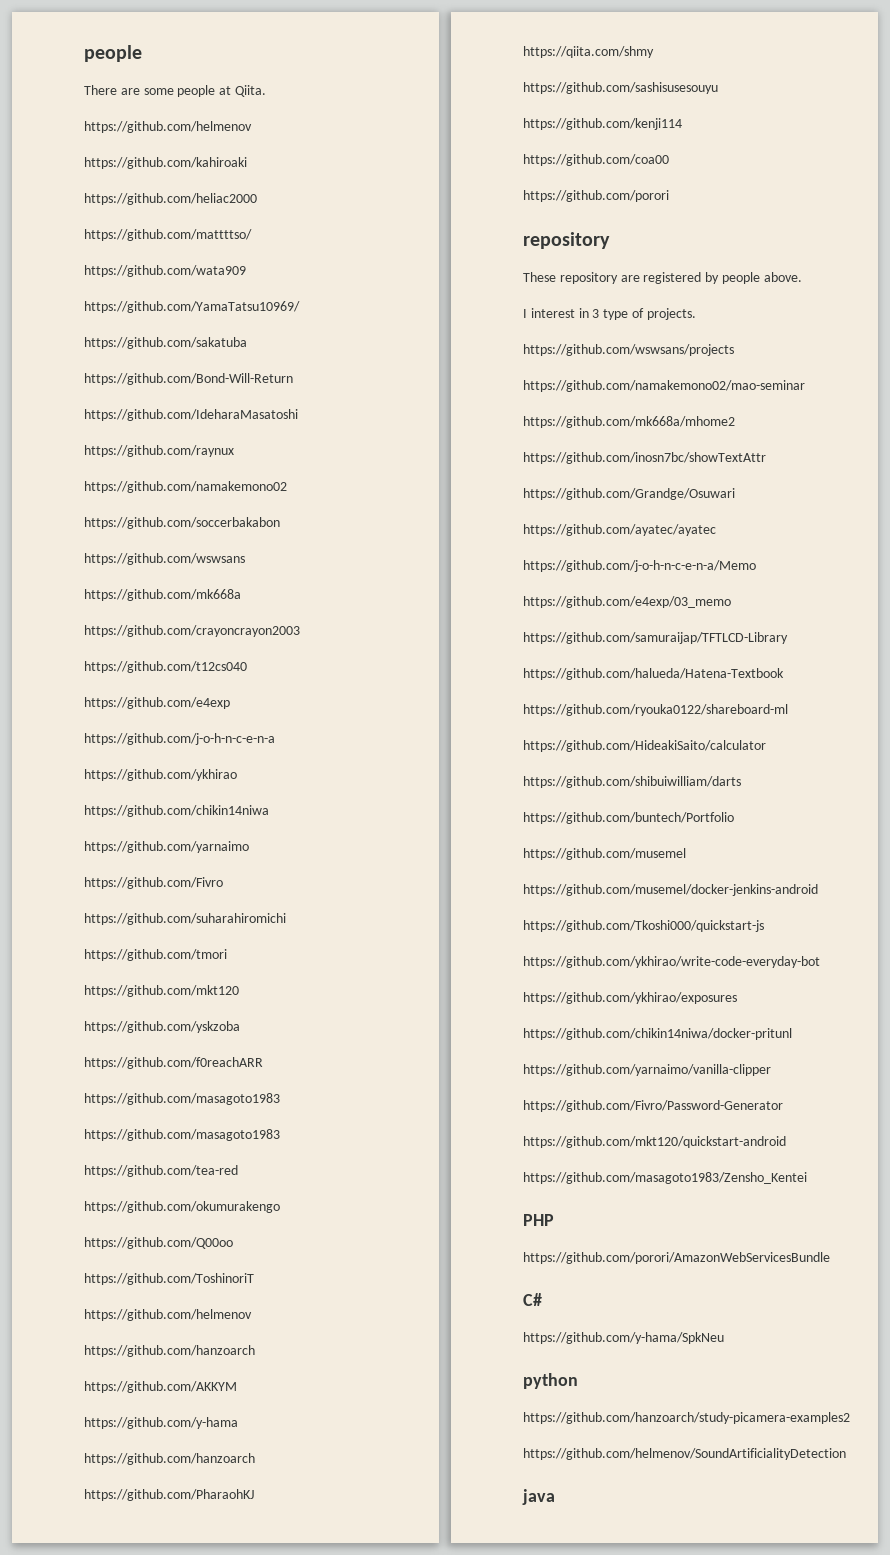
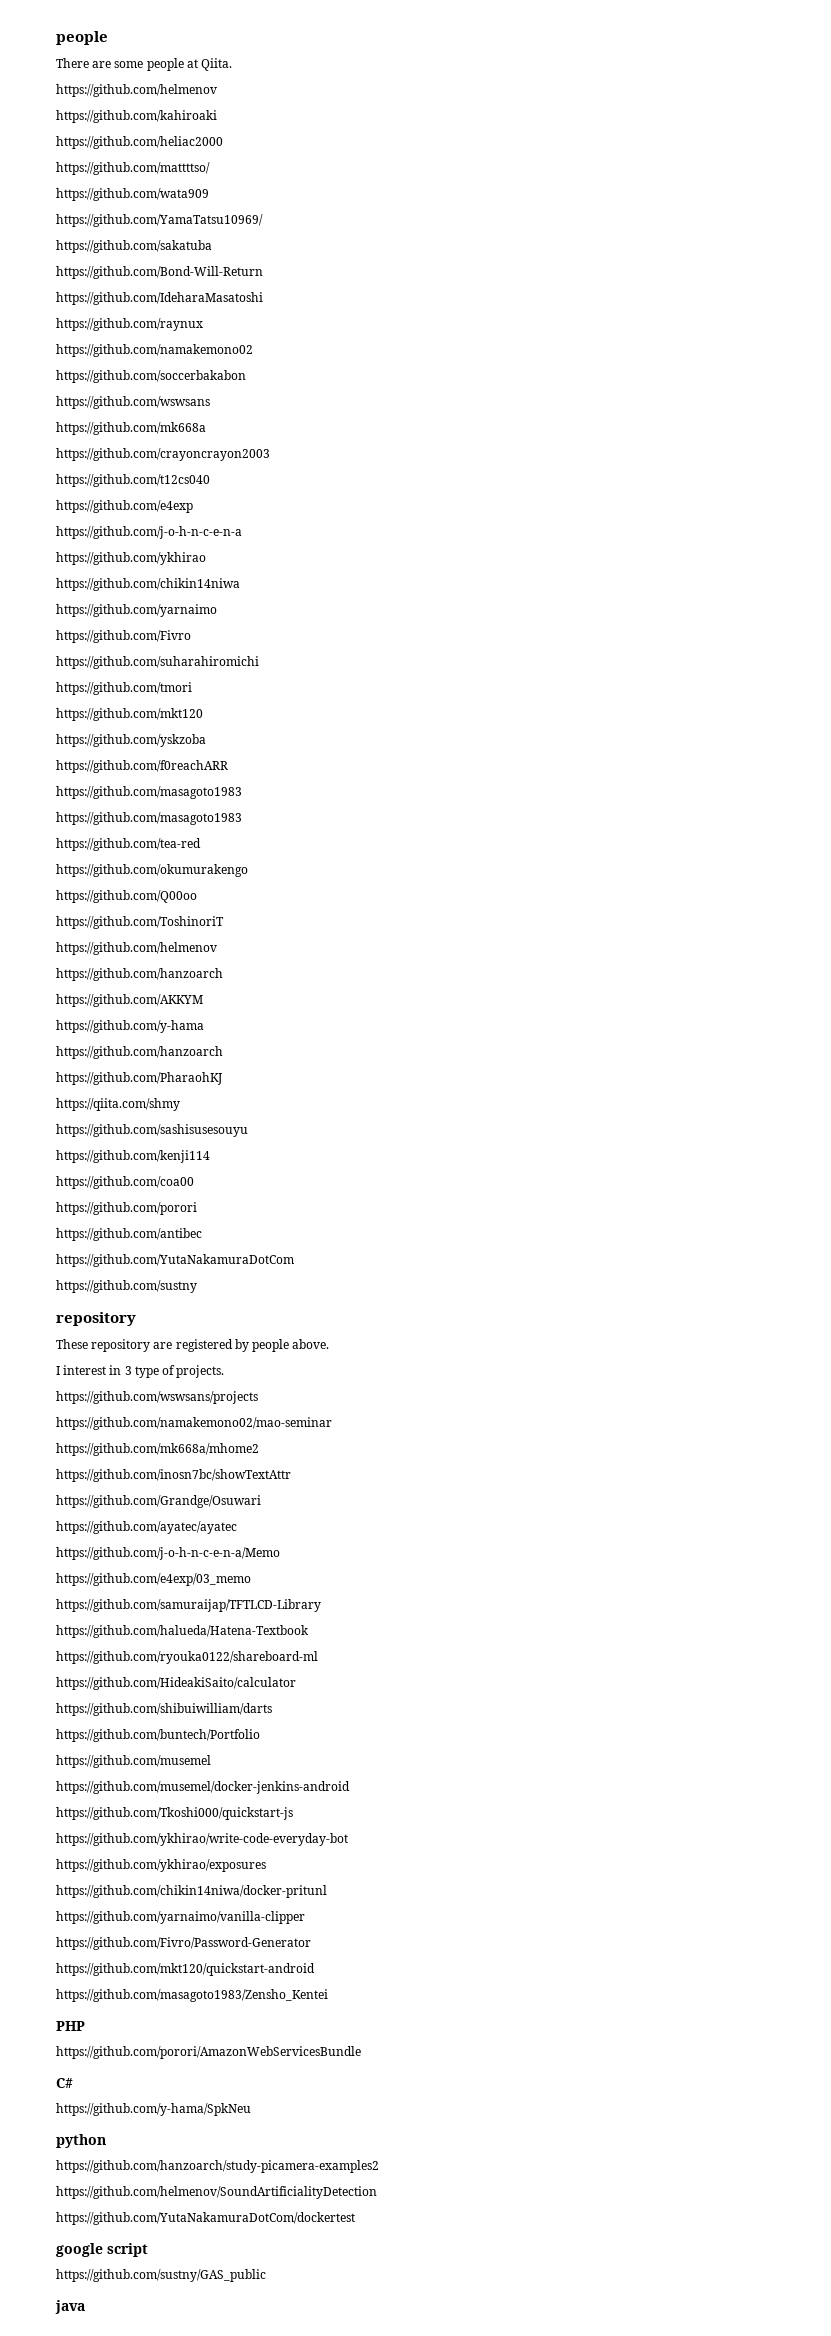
(669, 196) none -> [56,1228,202,1241] [56,1254,294,1267] [56,1280,197,1293] // https://github.com/antibec // https://github.com/YutaNakamuraDotCom // https://github.com/sustny
(846, 1454) none -> [56,2212,355,2225] [56,2243,148,2257] [56,2269,266,2282] // https://github.com/YutaNakamuraDotCom/dockertest // google script // https://github.com/sustny/GAS_public

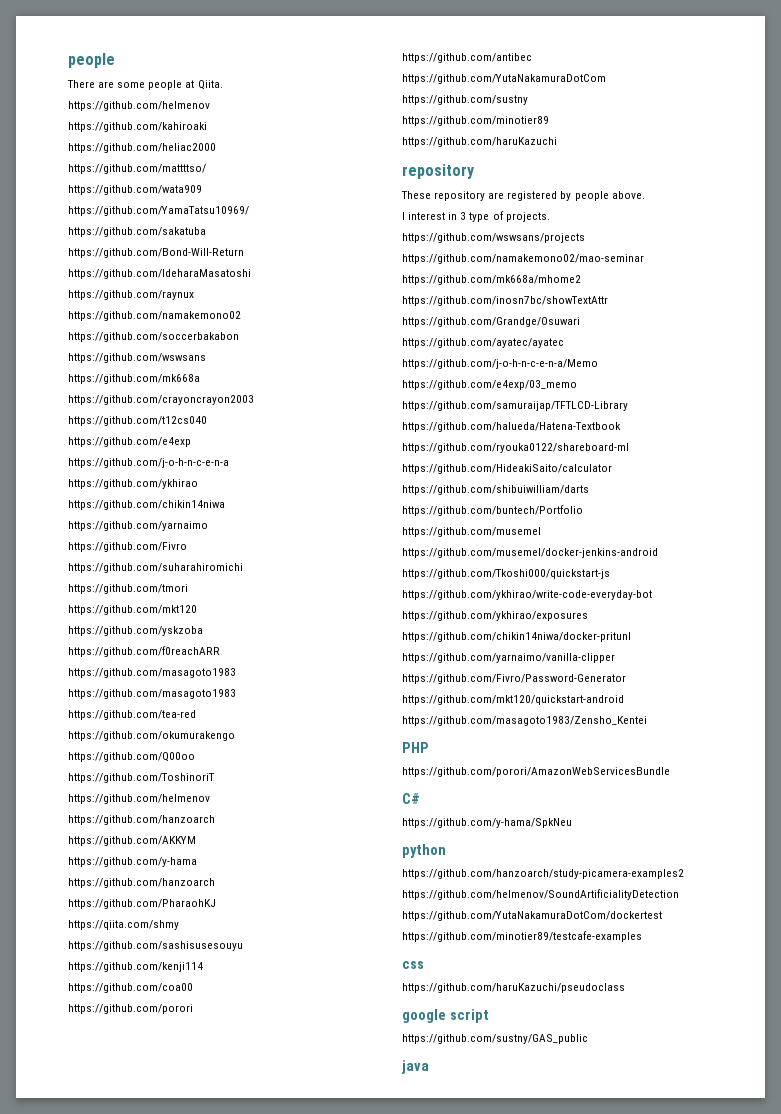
(197, 1286) none -> [402,116,549,126] [402,137,557,147] // https://github.com/minotier89 // https://github.com/haruKazuchi
(355, 2218) none -> [402,931,642,942] [402,961,424,969] [402,983,625,993] // https://github.com/minotier89/testcafe-examples // css // https://github.com/haruKazuchi/pseudoclass

